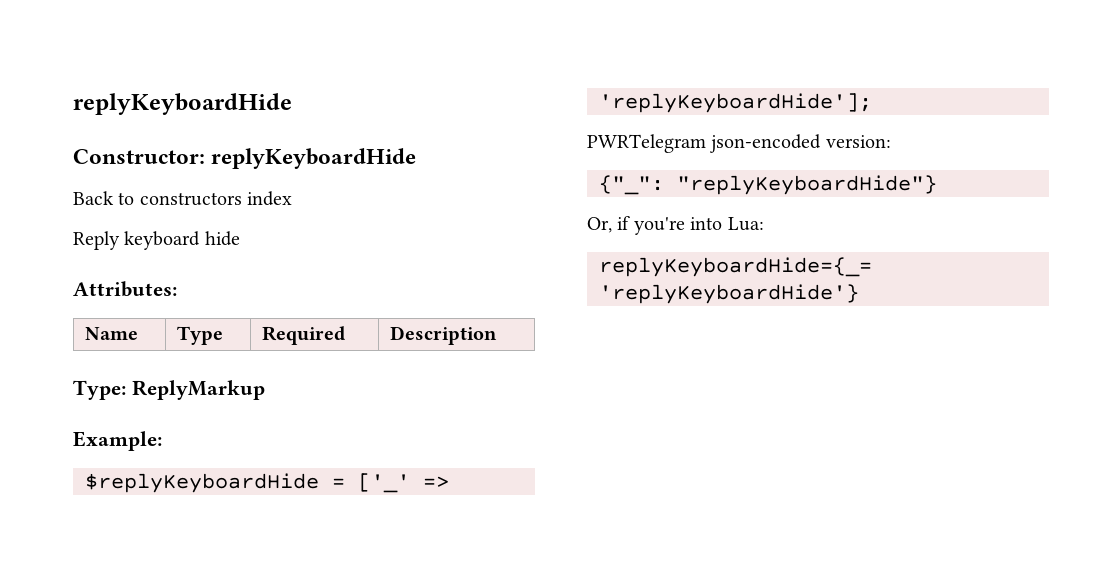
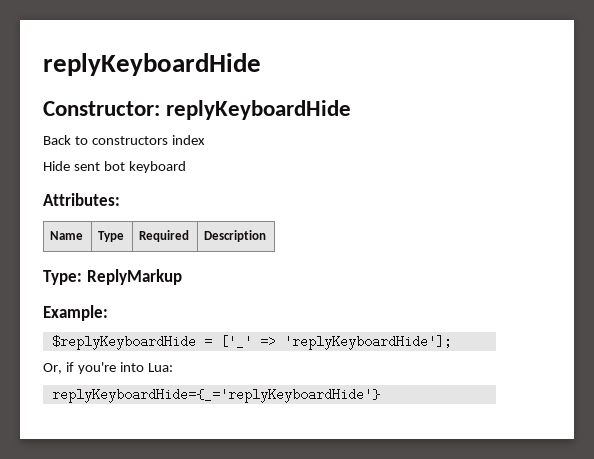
[73,231,120,250] Reply -> [43,161,125,171] Hide sent bot
[204,231,240,246] hide -> (186, 167) none
[587,134,891,153] [599,175,937,195] // PWRTelegram json-encoded version: // {"_": "replyKeyboardHide"} -> (452, 342) none

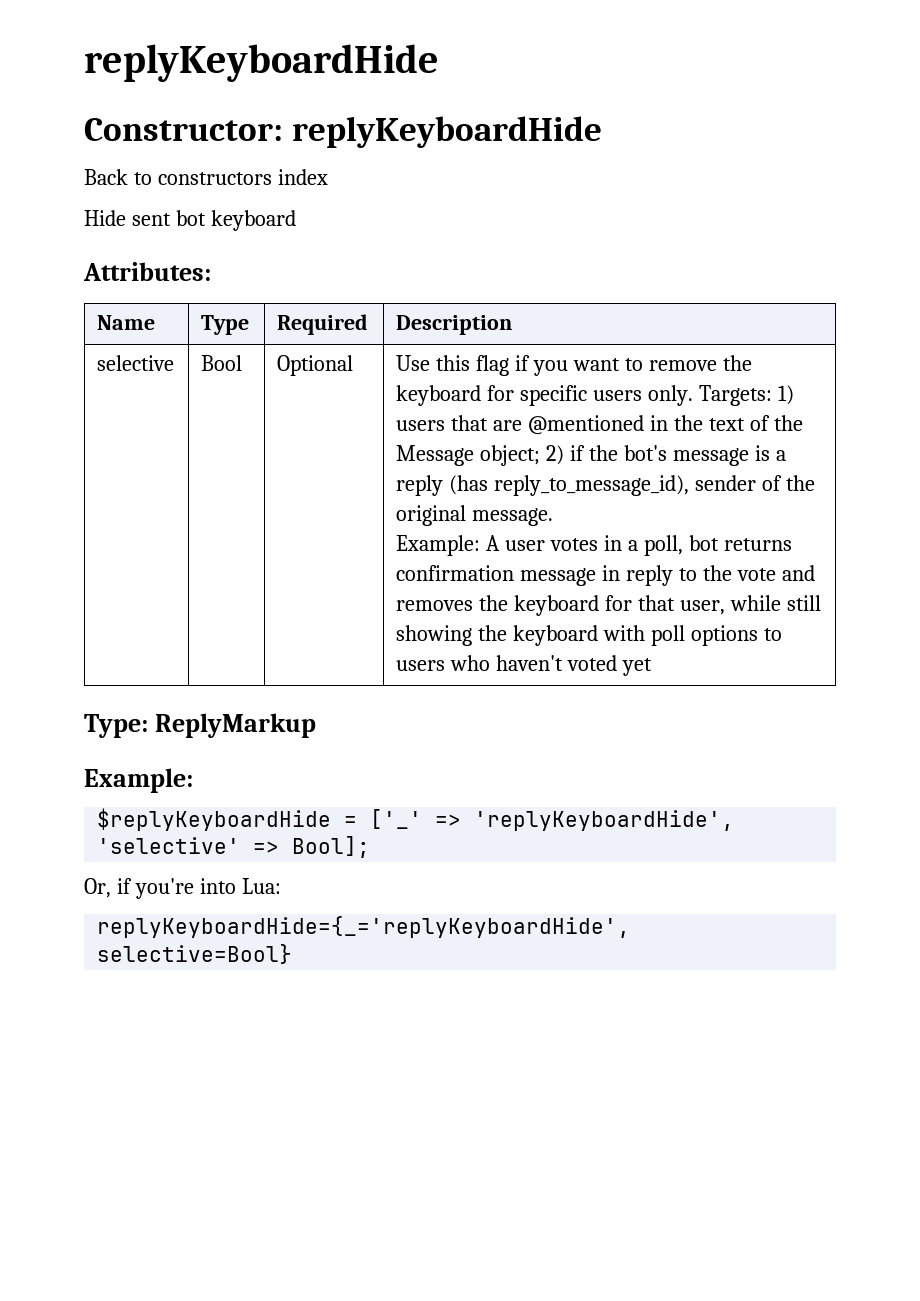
(267, 236) none -> [97,355,175,371] [201,355,243,371] [277,355,354,376] [396,355,752,376] [396,385,794,406] [396,415,803,435] [396,445,786,466] [396,475,816,496] [396,505,554,526] [396,535,792,556] [396,565,815,586] [396,595,821,616] [396,625,782,646] [396,655,653,676] // selective | Bool | Optional | Use this flag if you want to remove the keyboard for specific users only. Targets: 1) users that are @mentioned in the text of the Message object; 2) if the bot's message is a reply (has reply_to_message_id), sender of the original message. // Example: A user votes in a poll, bot returns confirmation message in reply to the vote and removes the keyboard for that user, while still showing the keyboard with poll options to users who haven't voted yet
[283,335,452,350] 'replyKeyboardHide']; -> [474,810,735,831] [97,836,371,858] 'replyKeyboardHide', 'selective' => Bool];
[51,388,380,403] replyKeyboardHide={_='replyKeyboardHide'} -> [97,916,631,938] [97,944,293,964] replyKeyboardHide={_='replyKeyboardHide', selective=Bool}

